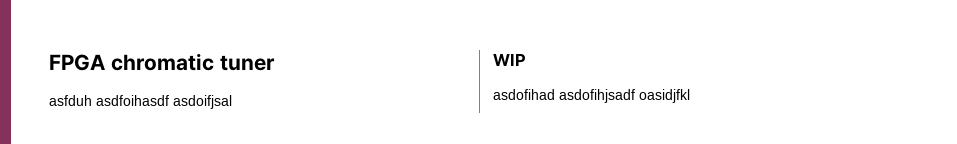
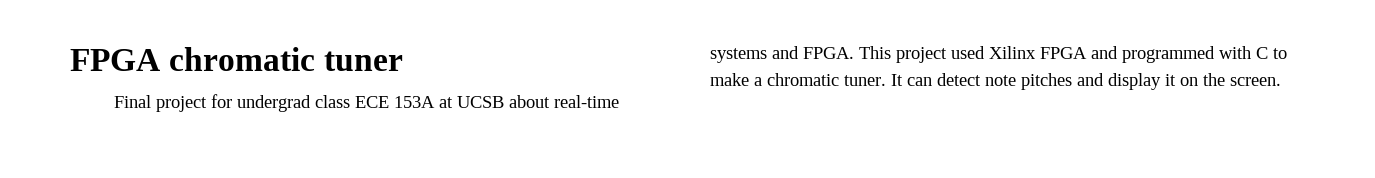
[49,95,232,109] [493,53,526,66] [493,89,690,103] asfduh asdfoihasdf asdoifjsal // WIP // asdofihad asdofihjsadf oasidjfkl -> [114,94,620,112] [710,46,1287,63] [710,73,1281,90] Final project for undergrad class ECE 153A at UCSB about real-time systems and FPGA. This project used Xilinx FPGA and programmed with C to make a chromatic tuner. It can detect note pitches and display it on the screen.

